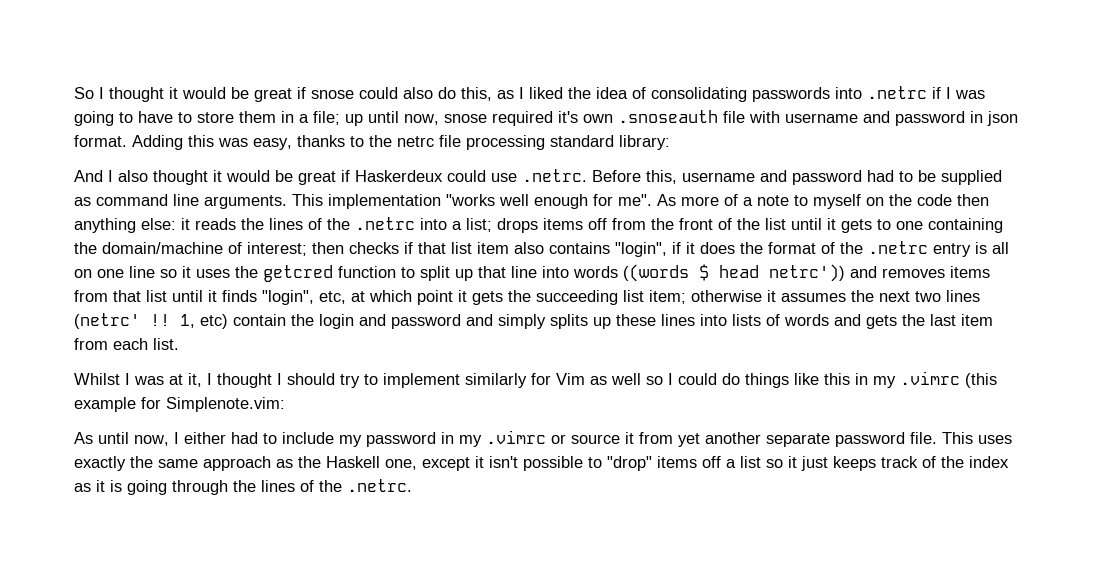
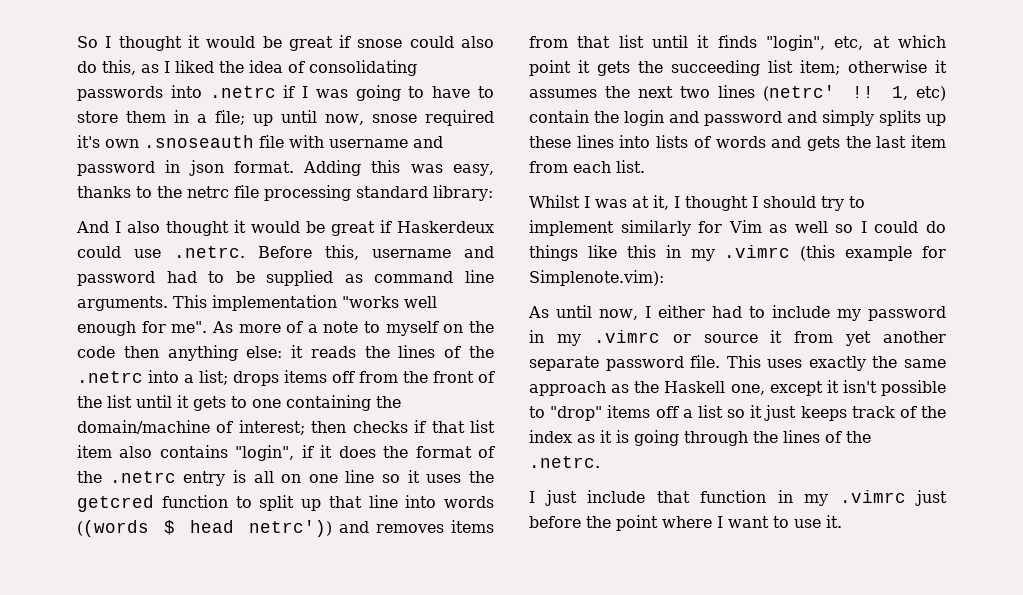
[166,397,285,412] Simplenote.vim: -> [529,270,664,286] Simplenote.vim):
(412, 485) none -> [529,490,947,506] [529,515,842,531] // I just include that function in my .vimrc just before the point where I want to use it.

